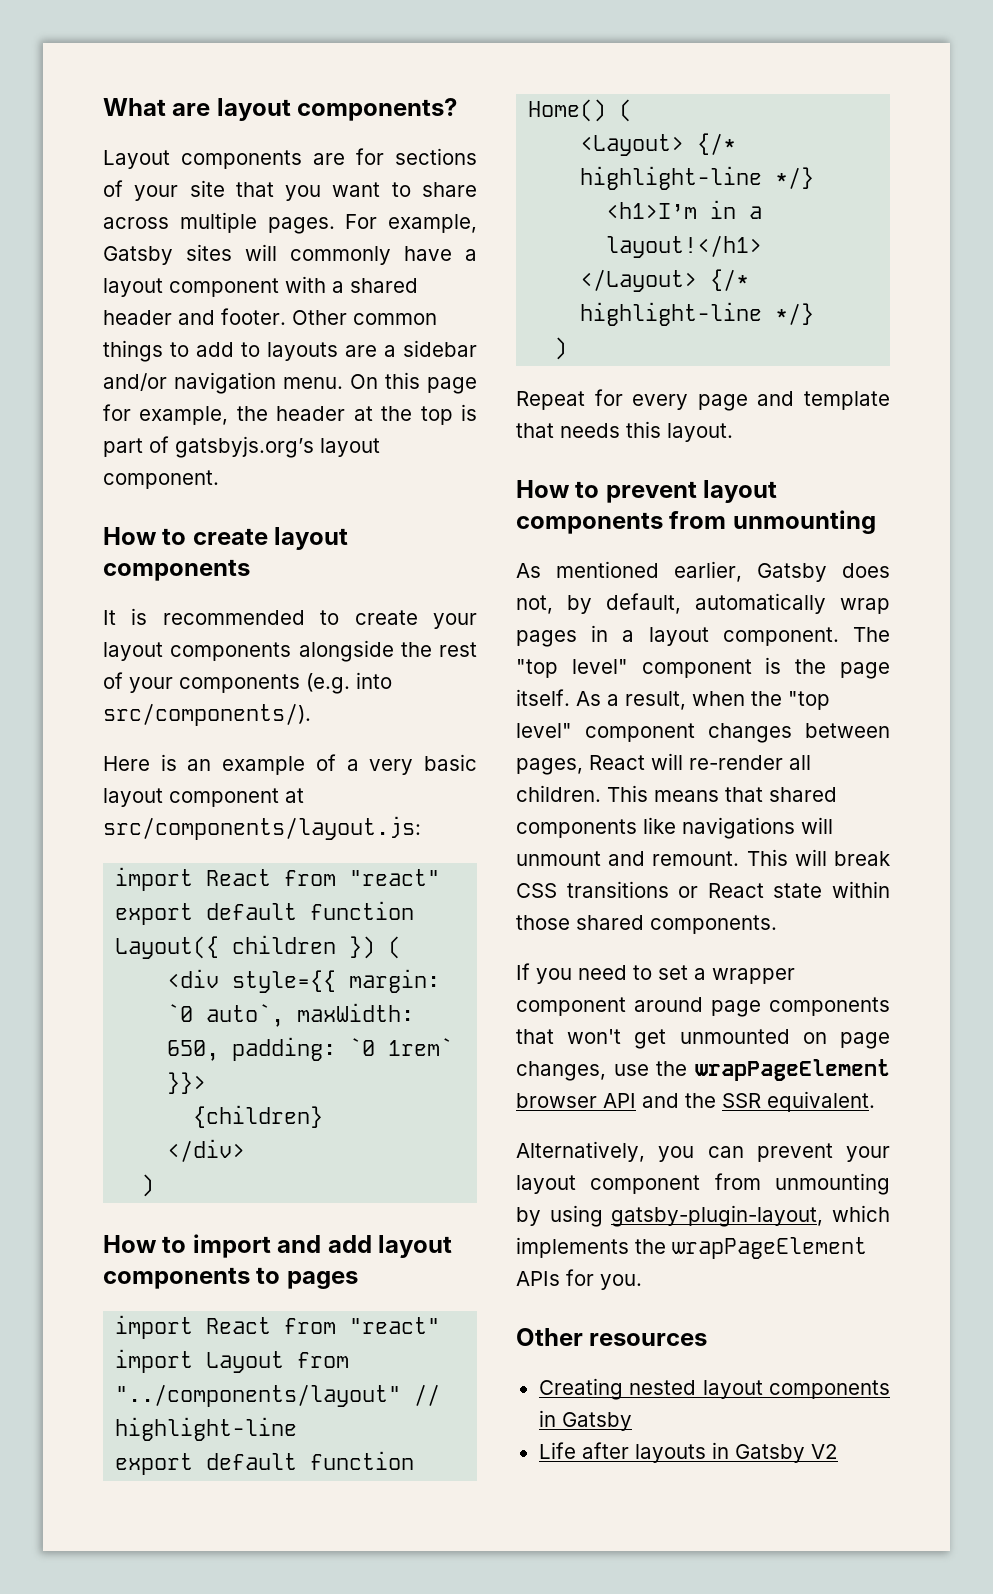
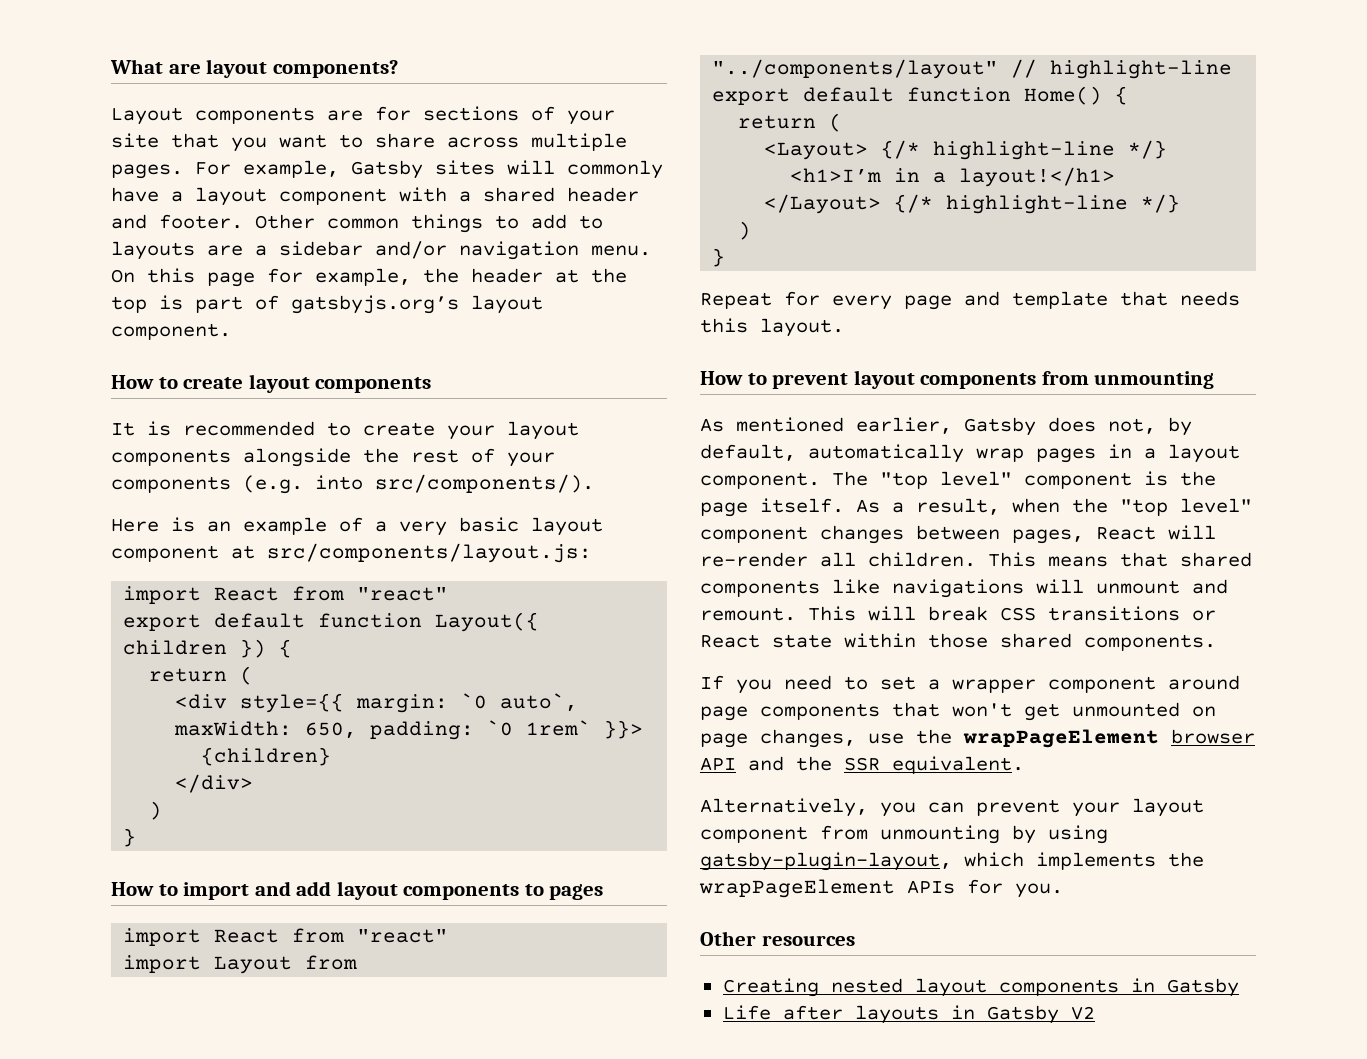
(376, 947) none -> [279,639,293,658] [149,668,228,682] { // return
(155, 1185) none -> [123,828,137,847] // }
(607, 110) none -> [1115,86,1129,105] [738,115,817,129] { // return
(568, 348) none -> [712,248,726,267] // }

